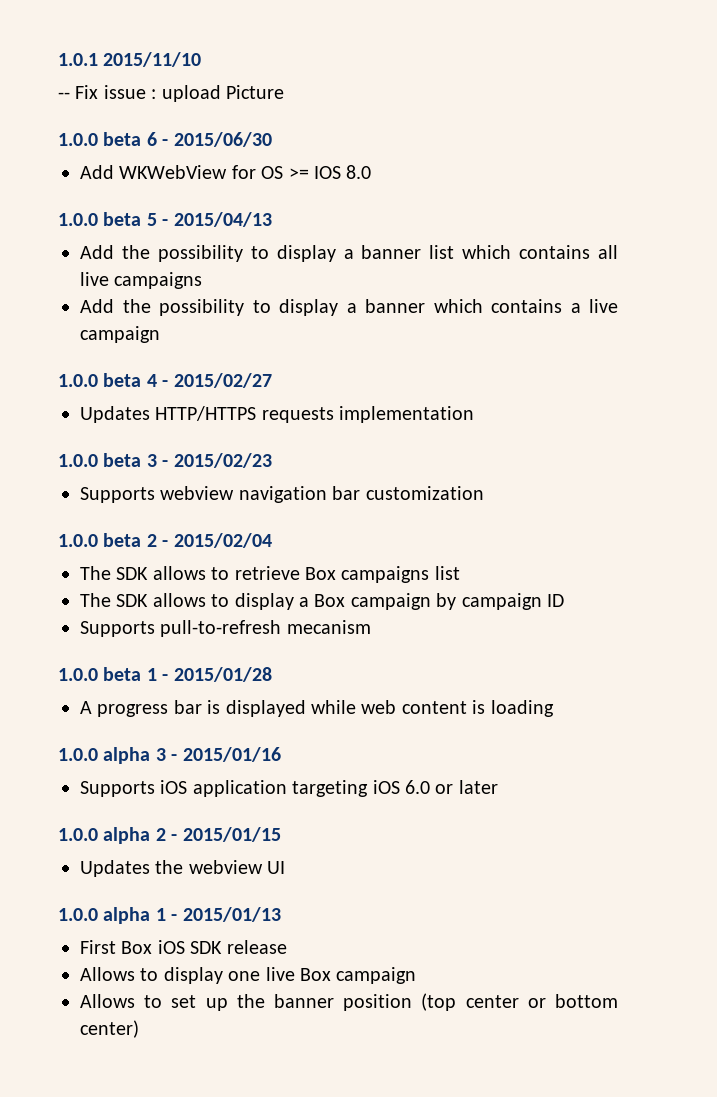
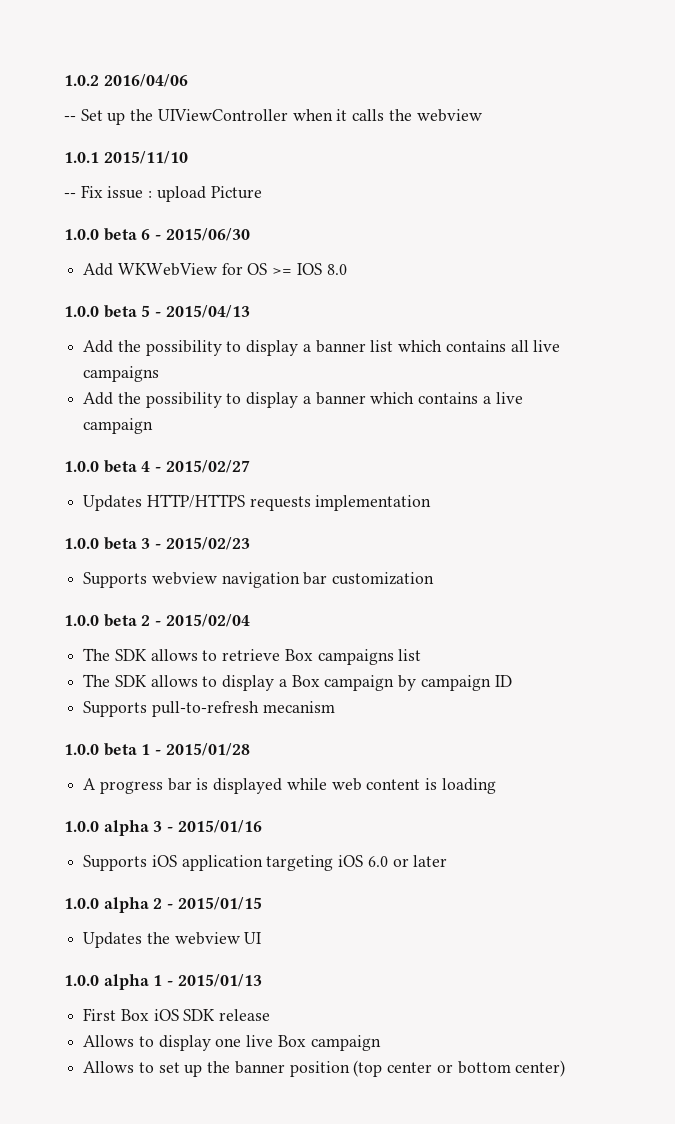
(58, 59) none -> [64,74,188,87] [64,109,482,125] 1.0.2 2016/04/06 // -- Set up the UIViewController when it calls the webview //

